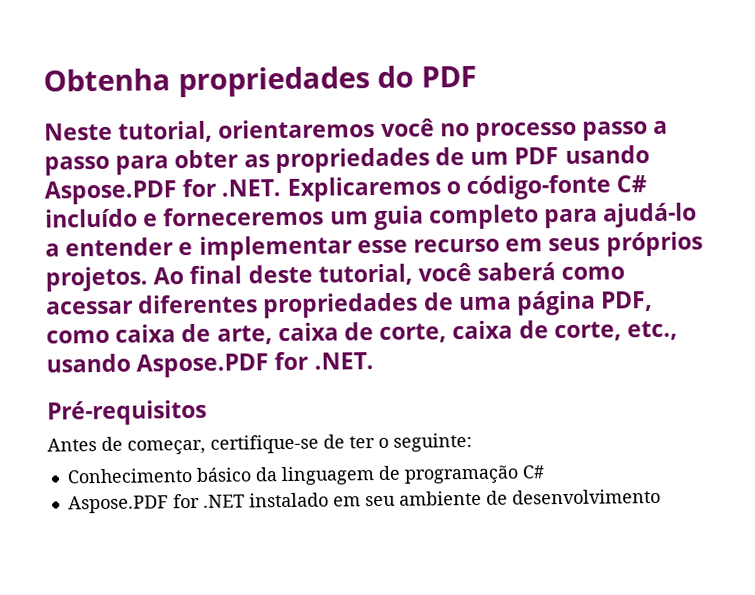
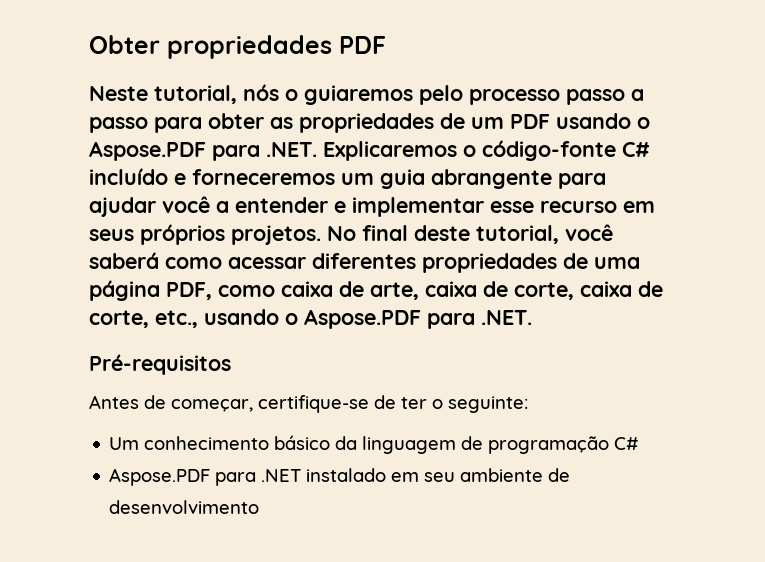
[43,65,414,98] Obtenha propriedades do -> [89,35,332,59] Obter propriedades
[218,118,470,139] orientaremos você no -> [243,84,463,105] nós o guiaremos pelo
[44,178,217,205] Aspose.PDF for -> [637,117,650,129] [89,141,260,161] o Aspose.PDF para
[429,202,698,230] completo para ajudá-lo -> [431,169,606,189] [89,196,210,217] abrangente para ajudar você
[153,267,185,285] Ao -> [327,226,356,241] No
[136,351,309,378] Aspose.PDF for -> [285,309,475,329] o Aspose.PDF para
[66,468,192,484] Conhecimento -> [109,436,270,450] Um conhecimento
[172,493,200,509] for -> [215,472,257,486] para

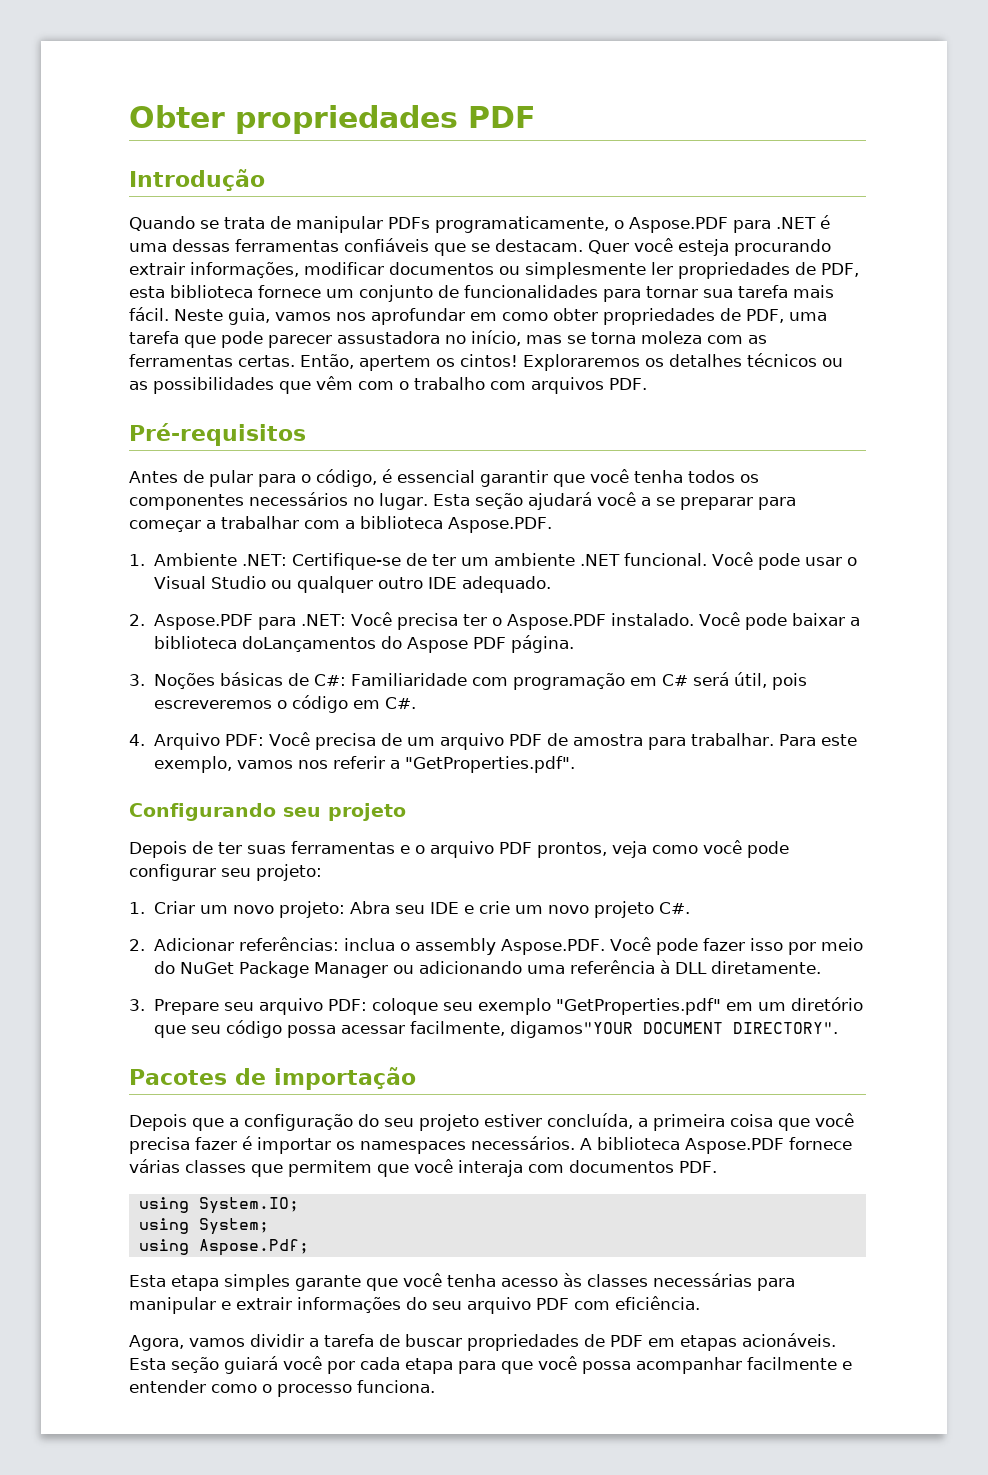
[89,84,644,105] [89,113,650,133] [89,140,650,161] [89,168,606,189] [89,196,655,217] [89,224,613,245] [89,252,640,273] [89,280,663,301] [89,309,532,329] [89,354,231,375] [89,395,528,413] [109,435,640,454] [109,468,571,486] [109,500,260,514] Neste tutorial, nós o guiaremos pelo processo passo a passo para obter as propriedades de um PDF usando o Aspose.PDF para .NET. Explicaremos o código-fonte C# incluído e forneceremos um guia abrangente para ajudar você a entender e implementar esse recurso em seus próprios projetos. No final deste tutorial, você saberá como acessar diferentes propriedades de uma página PDF, como caixa de arte, caixa de corte, caixa de corte, etc., usando o Aspose.PDF para .NET. // Pré-requisitos // Antes de começar, certifique-se de ter o seguinte: // Um conhecimento básico da linguagem de programação C# // Aspose.PDF para .NET instalado em seu ambiente de desenvolvimento -> [129,169,265,191] [129,215,830,233] [129,238,831,256] [129,262,859,279] [129,285,834,302] [129,307,827,325] [129,330,767,348] [129,353,843,371] [129,376,647,394] [129,423,306,446] [129,469,759,487] [129,492,796,510] [129,516,552,533] [129,552,858,570] [154,576,552,593] [129,612,861,630] [154,635,575,653] [129,672,808,690] [154,695,417,713] [129,732,858,750] [154,756,576,773] [129,803,406,821] [129,840,789,858] [129,864,322,881] [129,901,691,918] [129,937,864,955] [154,960,822,978] [129,997,864,1015] [154,1020,839,1038] [129,1067,416,1090] [129,1113,854,1131] [129,1136,852,1154] [129,1159,717,1177] [138,1197,299,1214] [138,1218,269,1235] [138,1239,309,1256] [129,1273,795,1291] [129,1296,700,1314] [129,1333,836,1351] [129,1356,852,1374] [129,1380,435,1397] Introdução // Quando se trata de manipular PDFs programaticamente, o Aspose.PDF para .NET é uma dessas ferramentas confiáveis que se destacam. Quer você esteja procurando extrair informações, modificar documentos ou simplesmente ler propriedades de PDF, esta biblioteca fornece um conjunto de funcionalidades para tornar sua tarefa mais fácil. Neste guia, vamos nos aprofundar em como obter propriedades de PDF, uma tarefa que pode parecer assustadora no início, mas se torna moleza com as ferramentas certas. Então, apertem os cintos! Exploraremos os detalhes técnicos ou as possibilidades que vêm com o trabalho com arquivos PDF. // Pré-requisitos // Antes de pular para o código, é essencial garantir que você tenha todos os componentes necessários no lugar. Esta seção ajudará você a se preparar para começar a trabalhar com a biblioteca Aspose.PDF. // 1. Ambiente .NET: Certifique-se de ter um ambiente .NET funcional. Você pode usar o Visual Studio ou qualquer outro IDE adequado. // 2. Aspose.PDF para .NET: Você precisa ter o Aspose.PDF instalado. Você pode baixar a biblioteca doLançamentos do Aspose PDF página. // 3. Noções básicas de C#: Familiaridade com programação em C# será útil, pois escreveremos o código em C#. // 4. Arquivo PDF: Você precisa de um arquivo PDF de amostra para trabalhar. Para este exemplo, vamos nos referir a "GetProperties.pdf". // Configurando seu projeto // Depois de ter suas ferramentas e o arquivo PDF prontos, veja como você pode configurar seu projeto: // 1. Criar um novo projeto: Abra seu IDE e crie um novo projeto C#. // 2. Adicionar referências: inclua o assembly Aspose.PDF. Você pode fazer isso por meio do NuGet Package Manager ou adicionando uma referência à DLL diretamente. // 3. Prepare seu arquivo PDF: coloque seu exemplo "GetProperties.pdf" em um diretório que seu código possa acessar facilmente, digamos"YOUR DOCUMENT DIRECTORY". // Pacotes de importação // Depois que a configuração do seu projeto estiver concluída, a primeira coisa que você precisa fazer é importar os namespaces necessários. A biblioteca Aspose.PDF fornece várias classes que permitem que você interaja com documentos PDF. // using System.IO; // using System; // using Aspose.Pdf; // Esta etapa simples garante que você tenha acesso às classes necessárias para manipular e extrair informações do seu arquivo PDF com eficiência. // Agora, vamos dividir a tarefa de buscar propriedades de PDF em etapas acionáveis. Esta seção guiará você por cada etapa para que você possa acompanhar facilmente e entender como o processo funciona.

